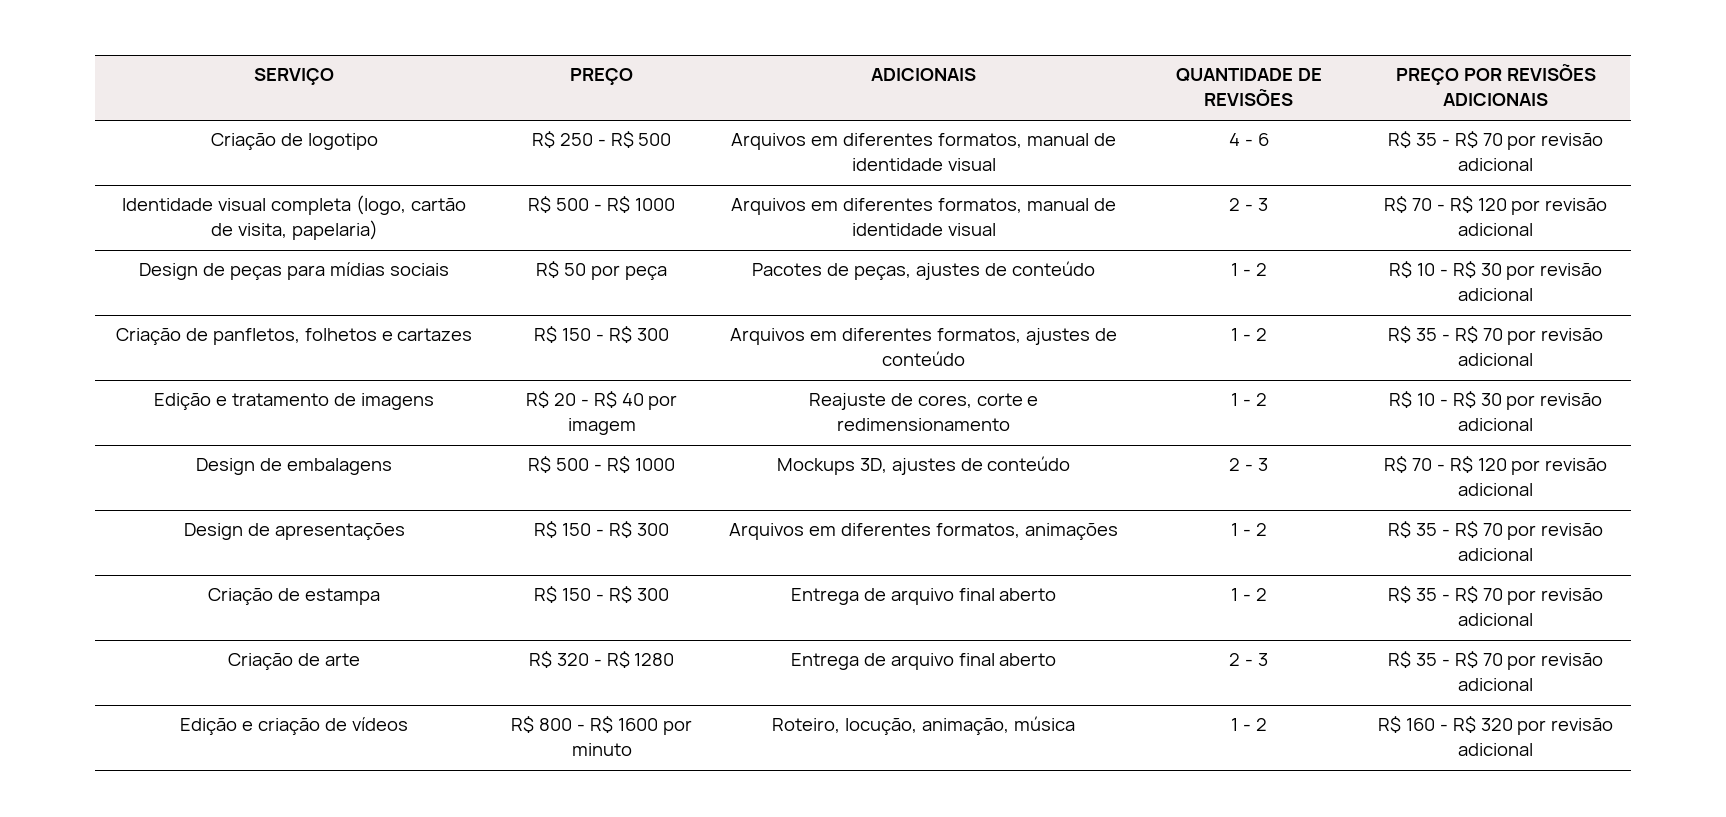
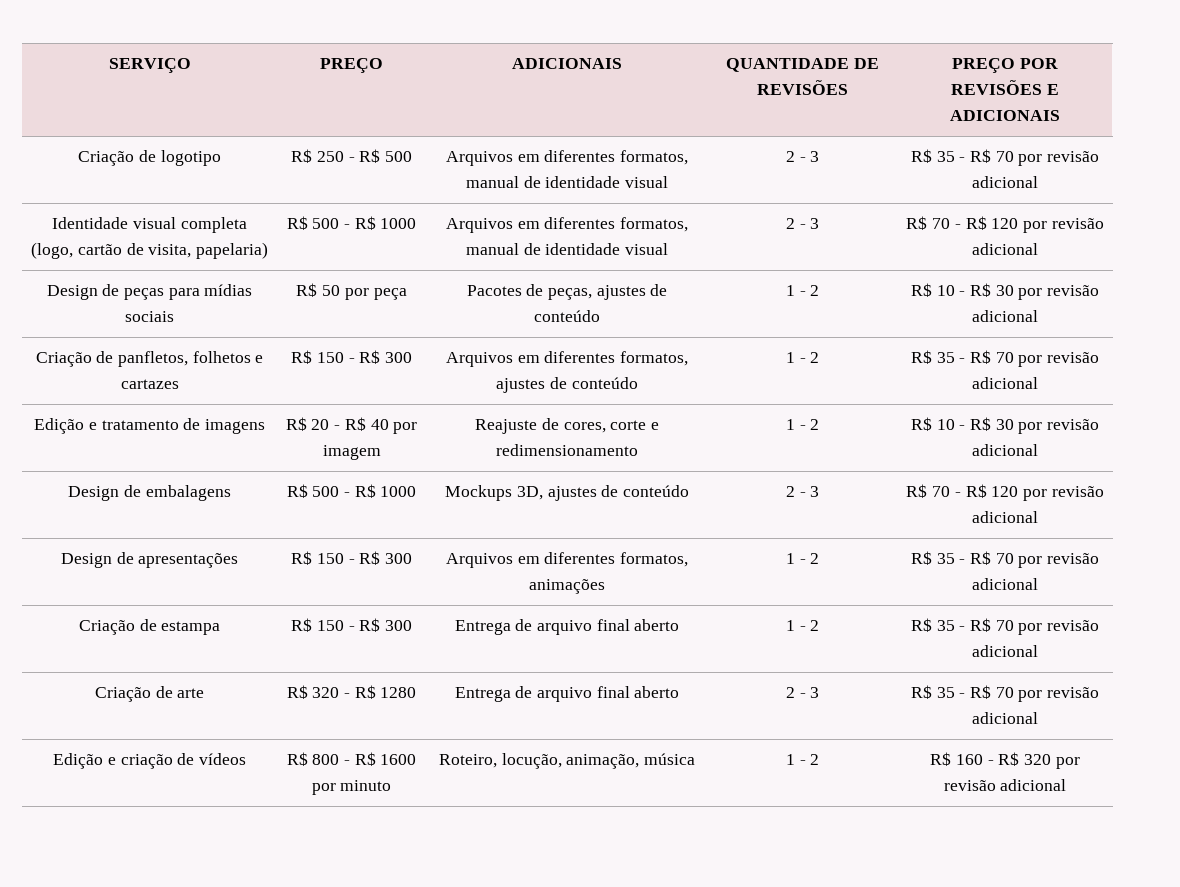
(1596, 72) none -> [1046,84,1059,95] E
[1228,133,1269,146] 4 - 6 -> [785,151,820,162] 2 - 3

